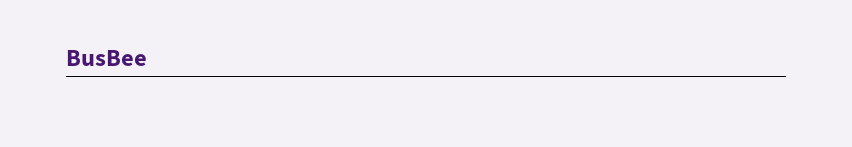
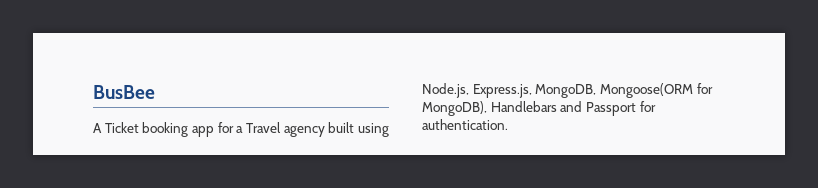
(147, 58) none -> [93,122,389,137] [422,83,713,98] [422,101,656,116] [422,119,508,130] // A Ticket booking app for a Travel agency built using Node.js, Express.js, MongoDB, Mongoose(ORM for MongoDB), Handlebars and Passport for authentication.

